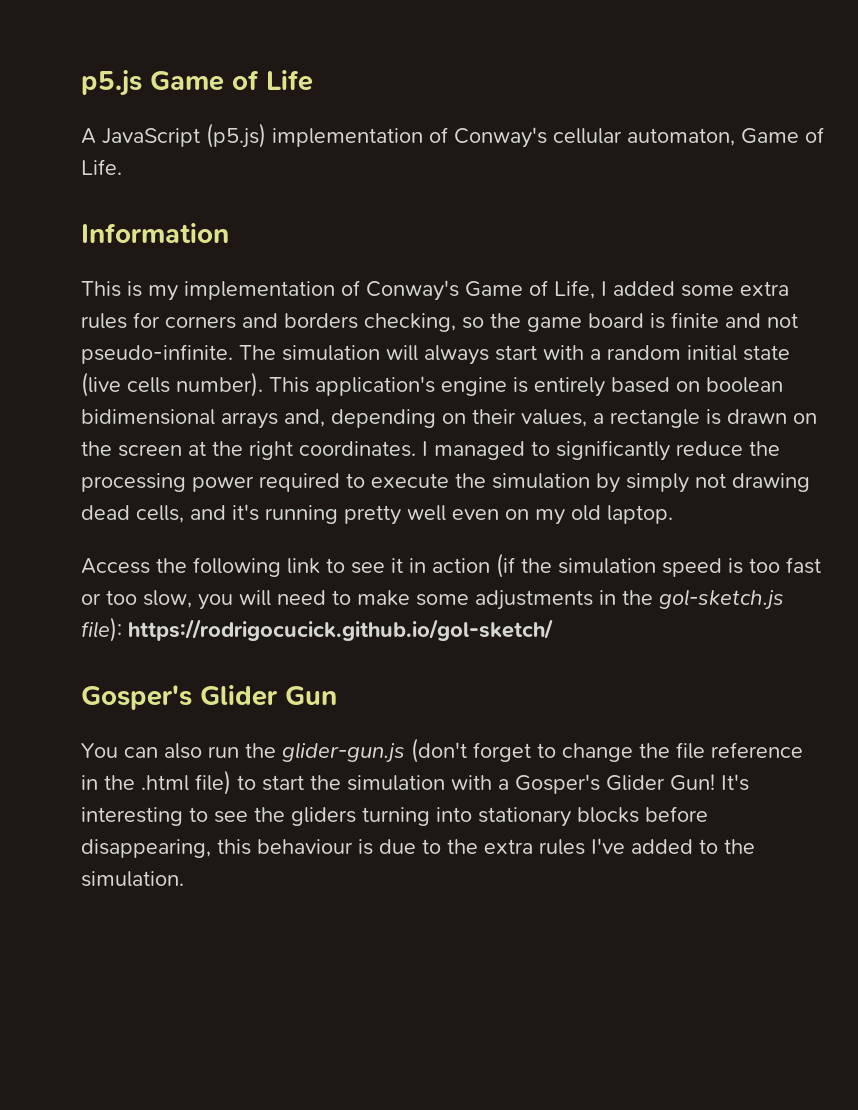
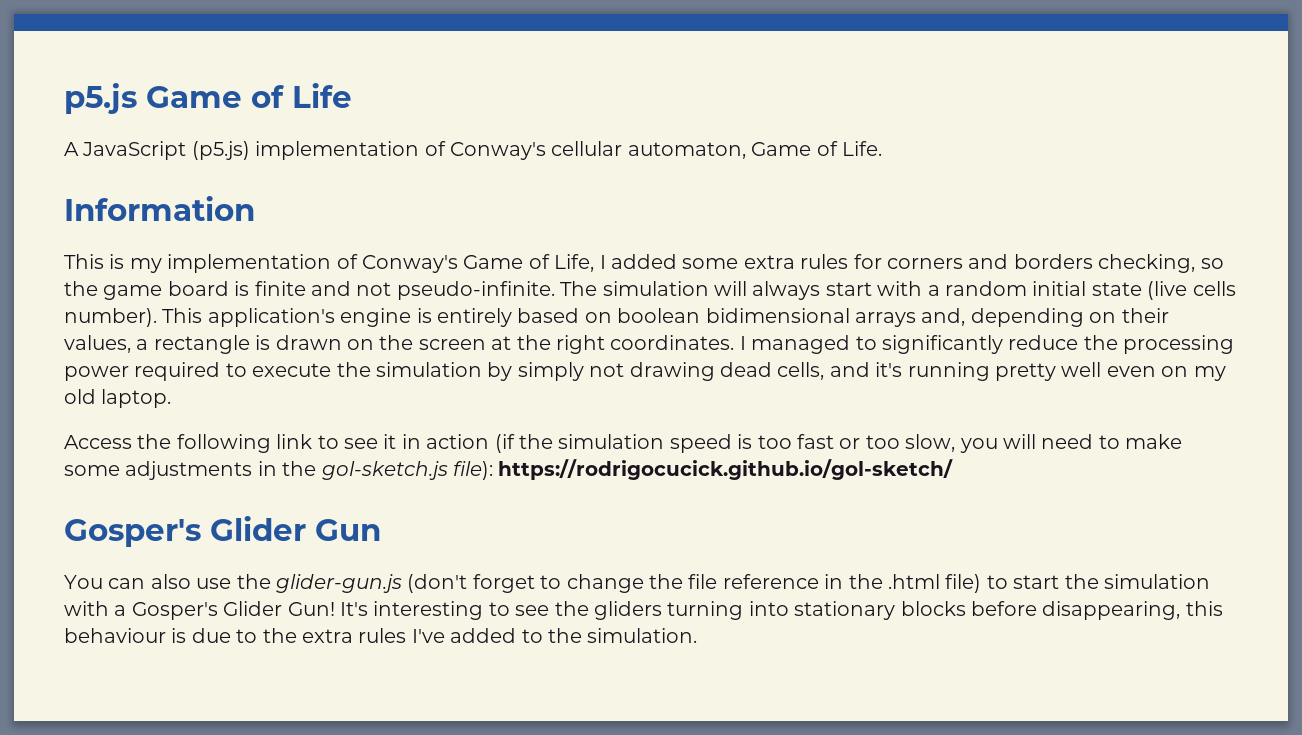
[208,746,239,758] run -> [196,578,232,589] use

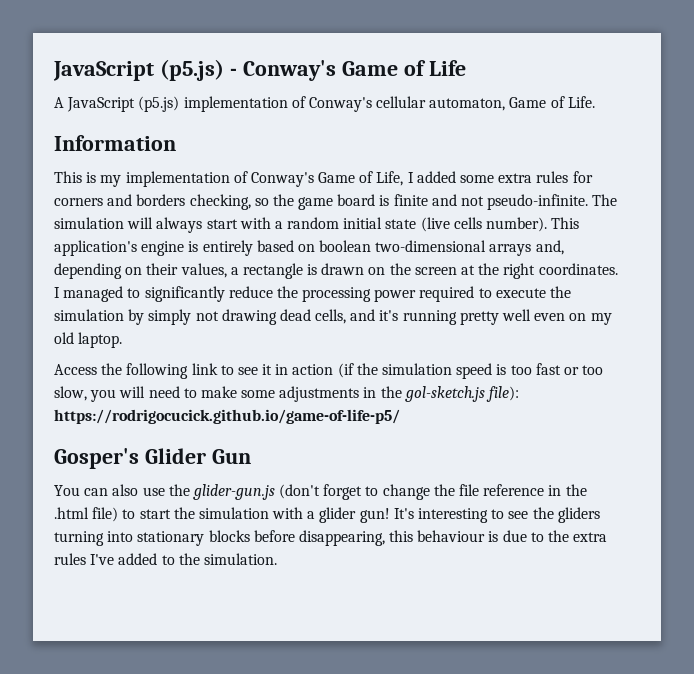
[64,83,137,114] p5.js -> [53,59,336,81] JavaScript (p5.js) - Conway's
[705,308,850,323] bidimensional -> [375,240,487,252] two-dimensional
[498,459,954,480] https://rodrigocucick.github.io/gol-sketch/ -> [54,409,400,424] https://rodrigocucick.github.io/game-of-life-p5/
[131,601,335,620] Gosper's Glider Gun! -> [319,507,390,523] glider gun!

